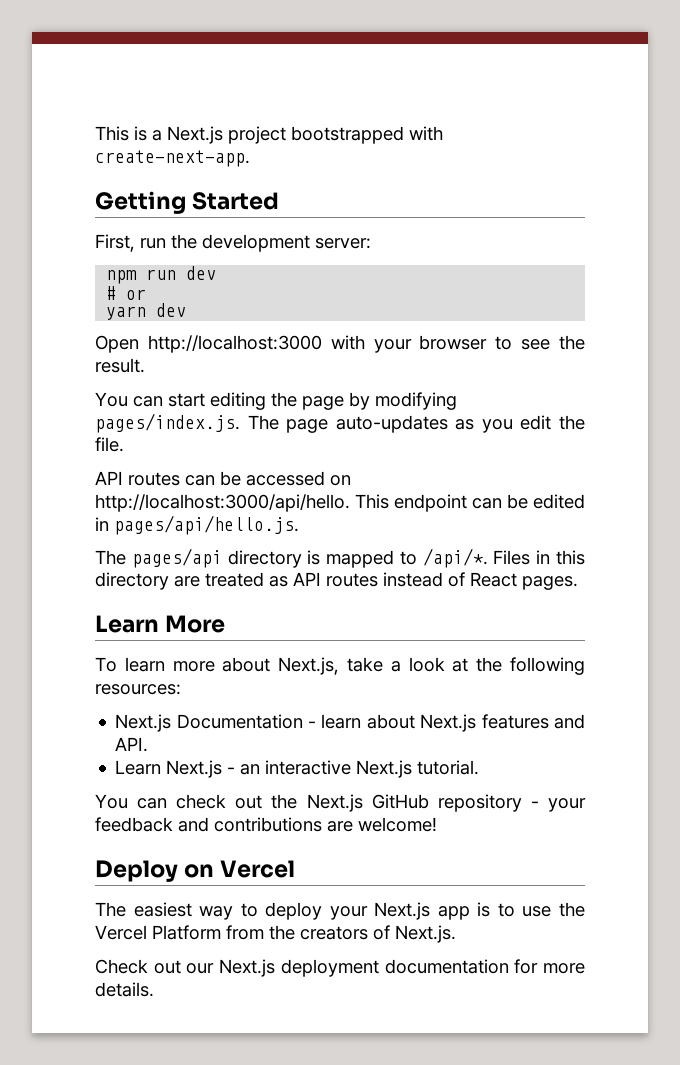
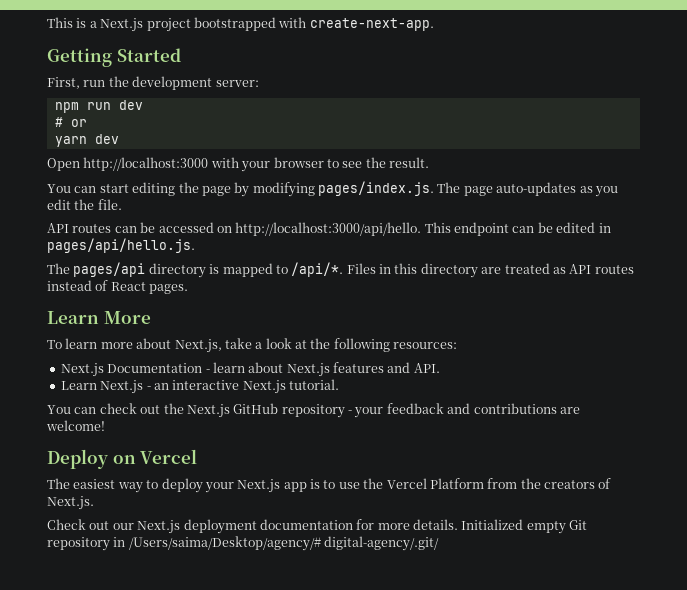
(154, 989) none -> [461,519,588,534] [47,536,440,551] Initialized empty Git repository in /Users/saima/Desktop/agency/# digital-agency/.git/

